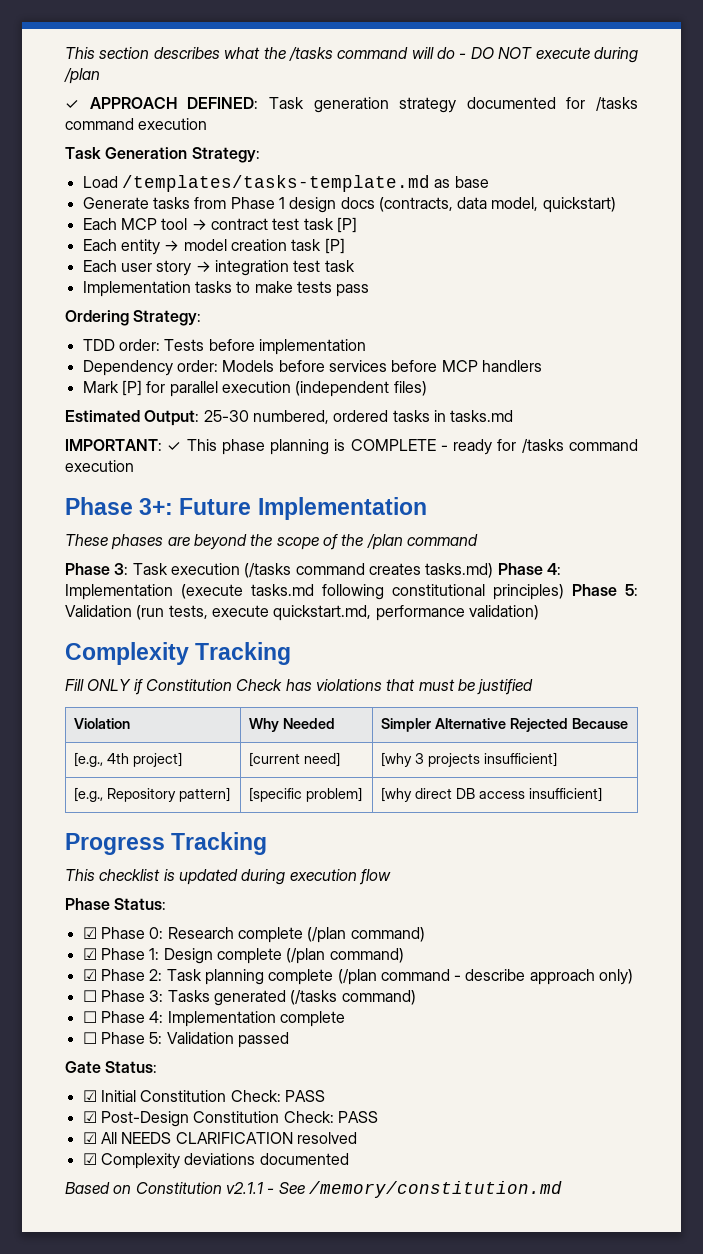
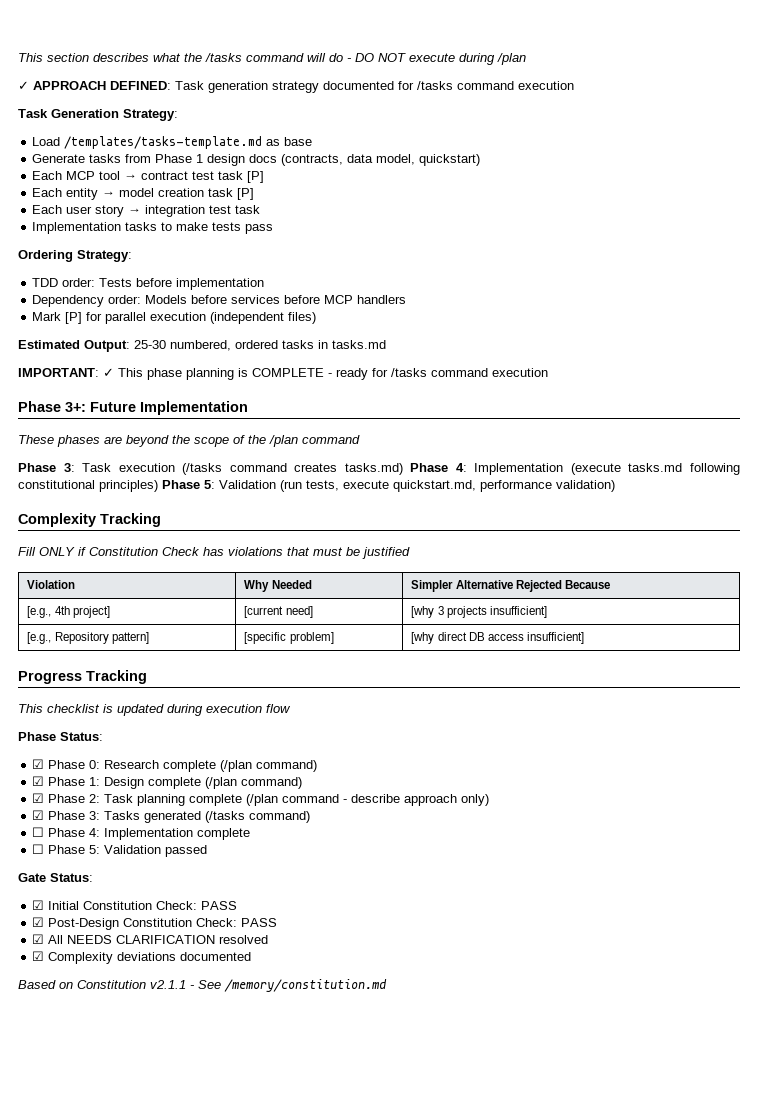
[82,990,97,1002] ☐ -> [32,810,45,820] ☑

